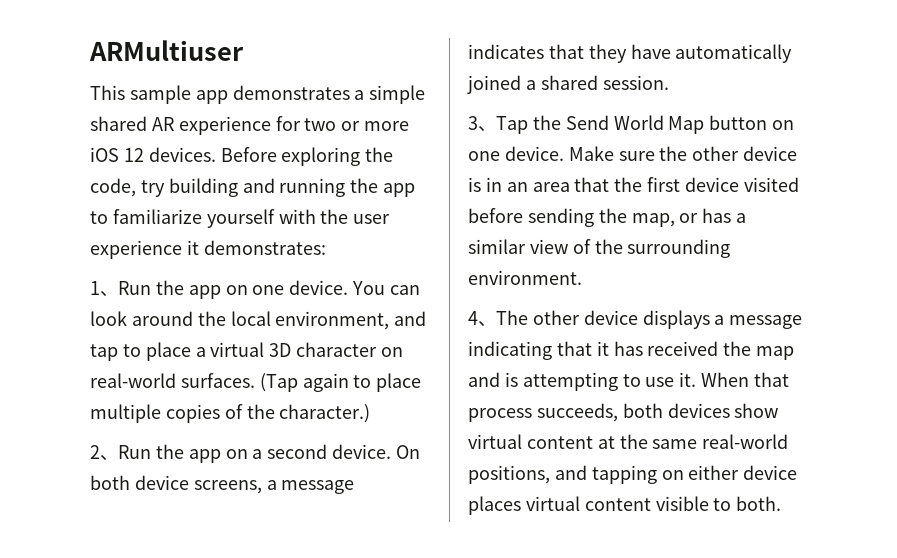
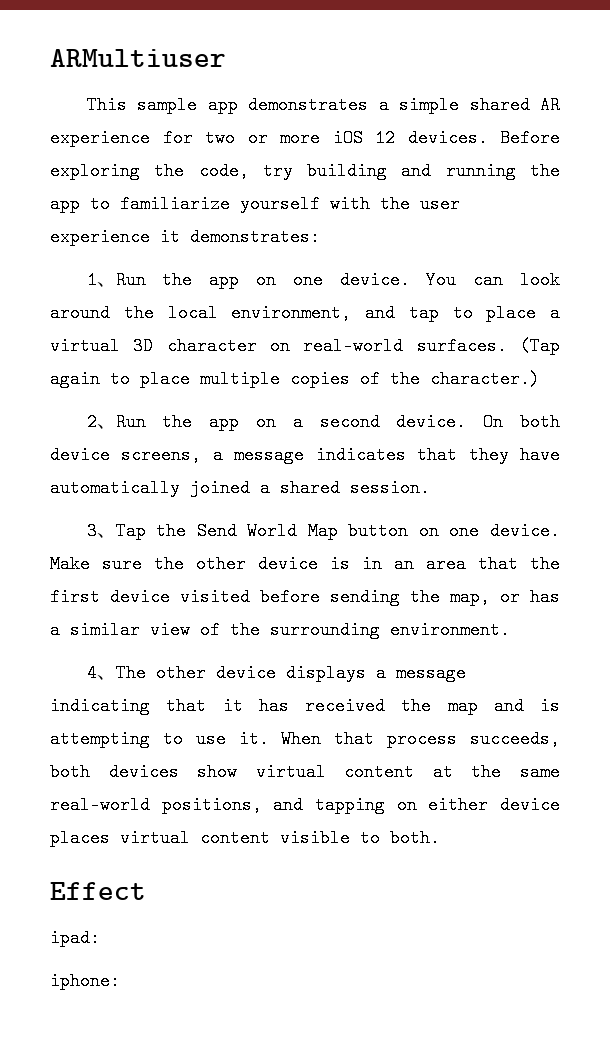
(782, 503) none -> [50,882,146,900] [50,929,100,947] [50,972,120,990] // Effect // ipad: // iphone:

